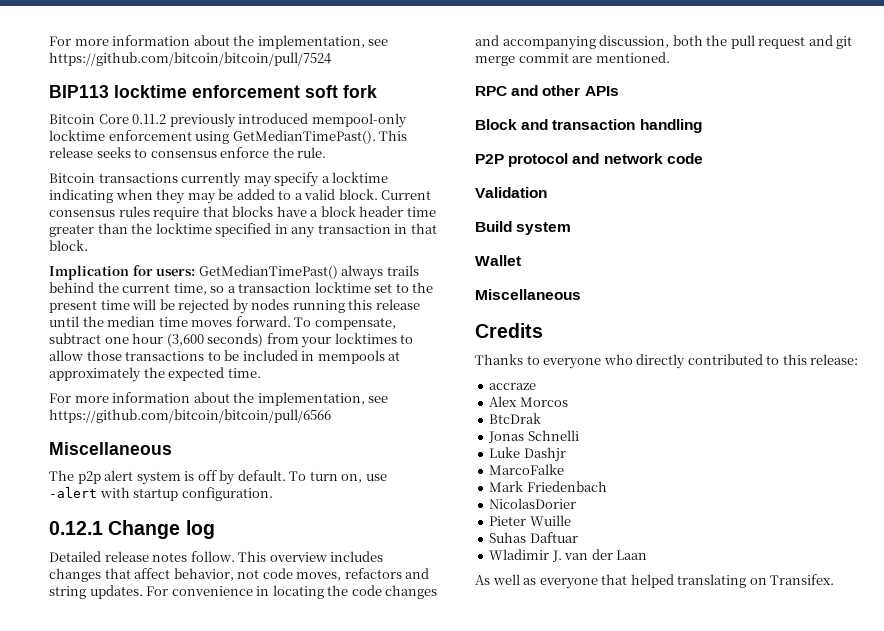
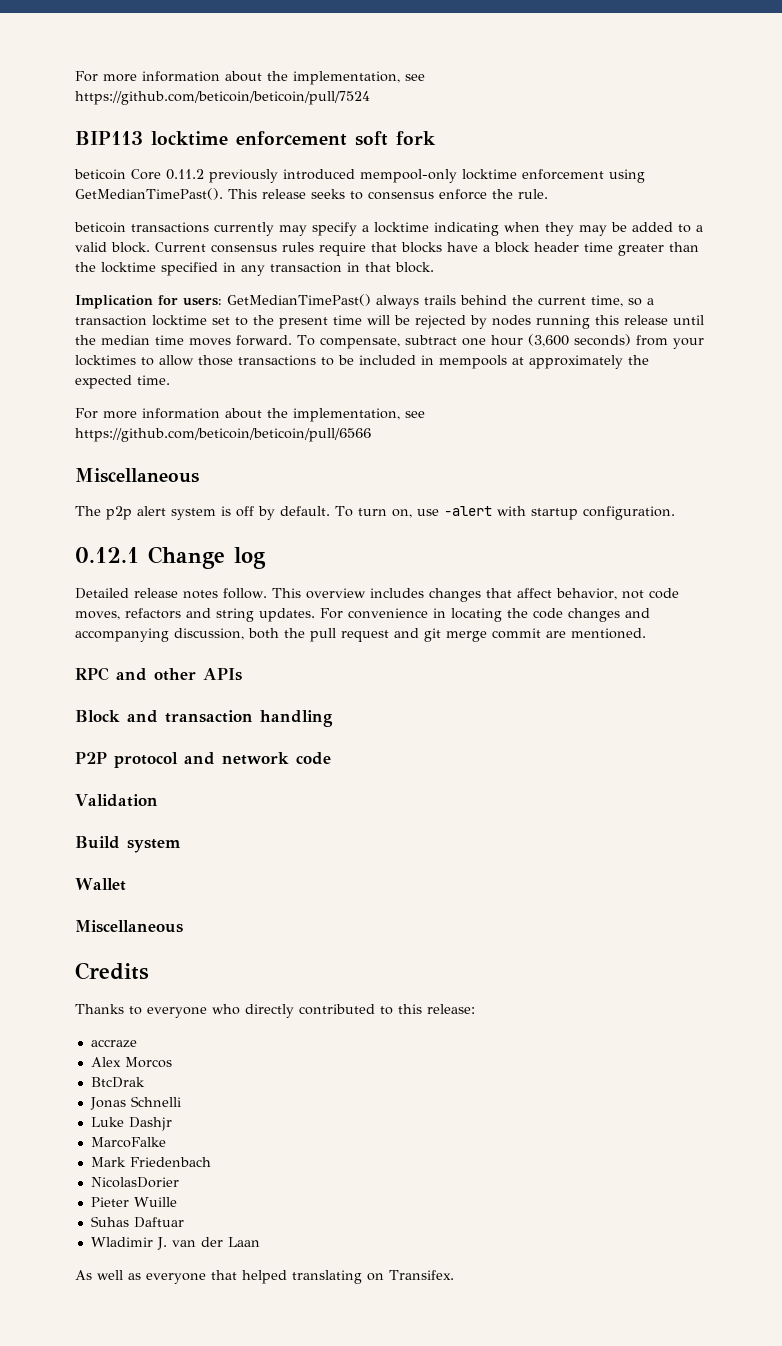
[49,35,389,49] [49,52,331,66] For more information about the implementation, see https://github.com/bitcoin/bitcoin/pull/7524 -> [75,71,425,85] [75,91,370,105] For more information about the implementation, see https://github.com/beticoin/beticoin/pull/7524
[49,114,95,124] Bitcoin -> [74,169,126,180] beticoin
[49,173,95,183] Bitcoin -> [74,222,126,233] beticoin
[49,409,331,423] https://github.com/bitcoin/bitcoin/pull/6566 -> [75,428,371,442] https://github.com/beticoin/beticoin/pull/6566

